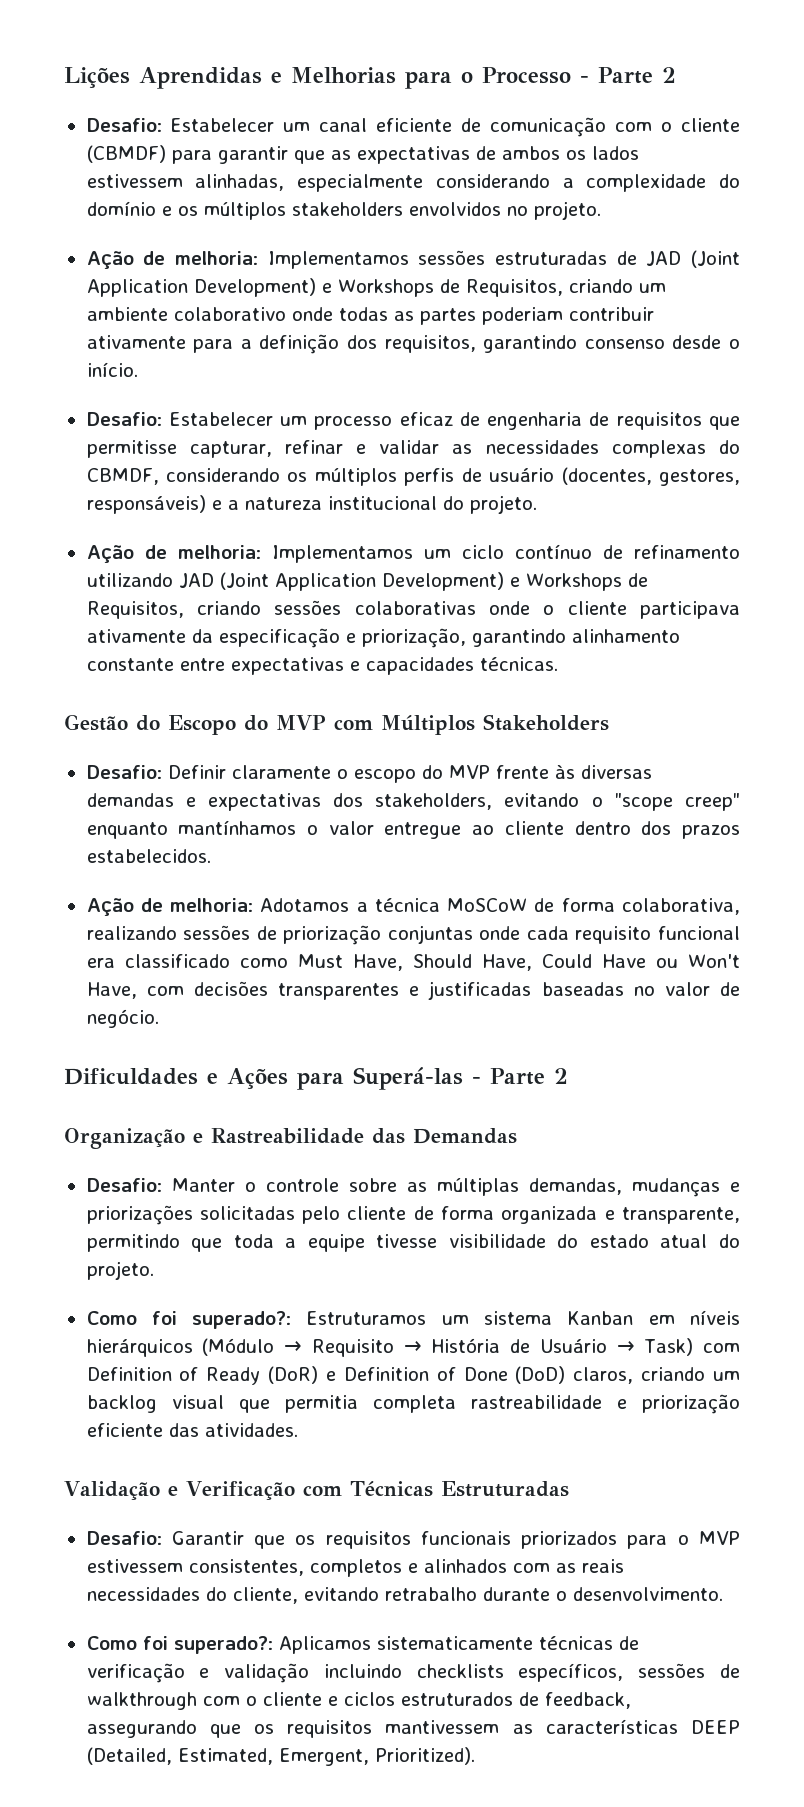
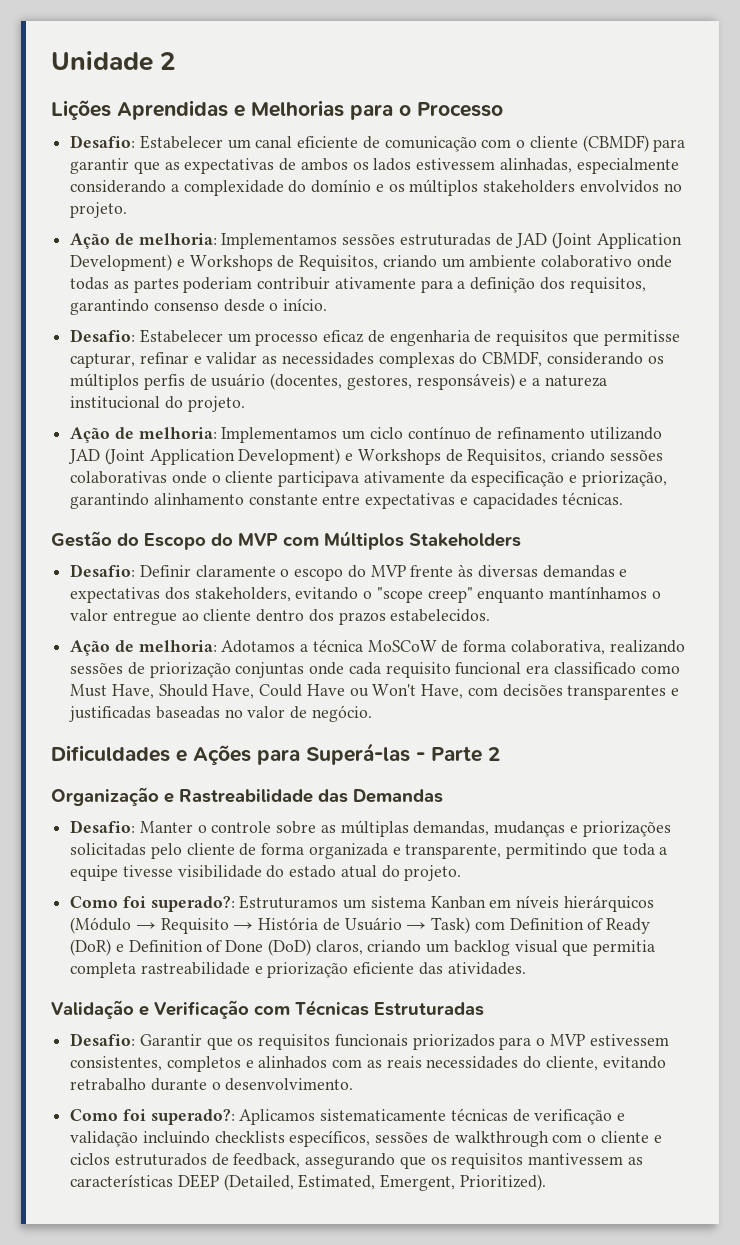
(64, 77) none -> [51,51,176,71] Unidade 2 //
[580,67,676,84] - Parte 2 -> (503, 109) none

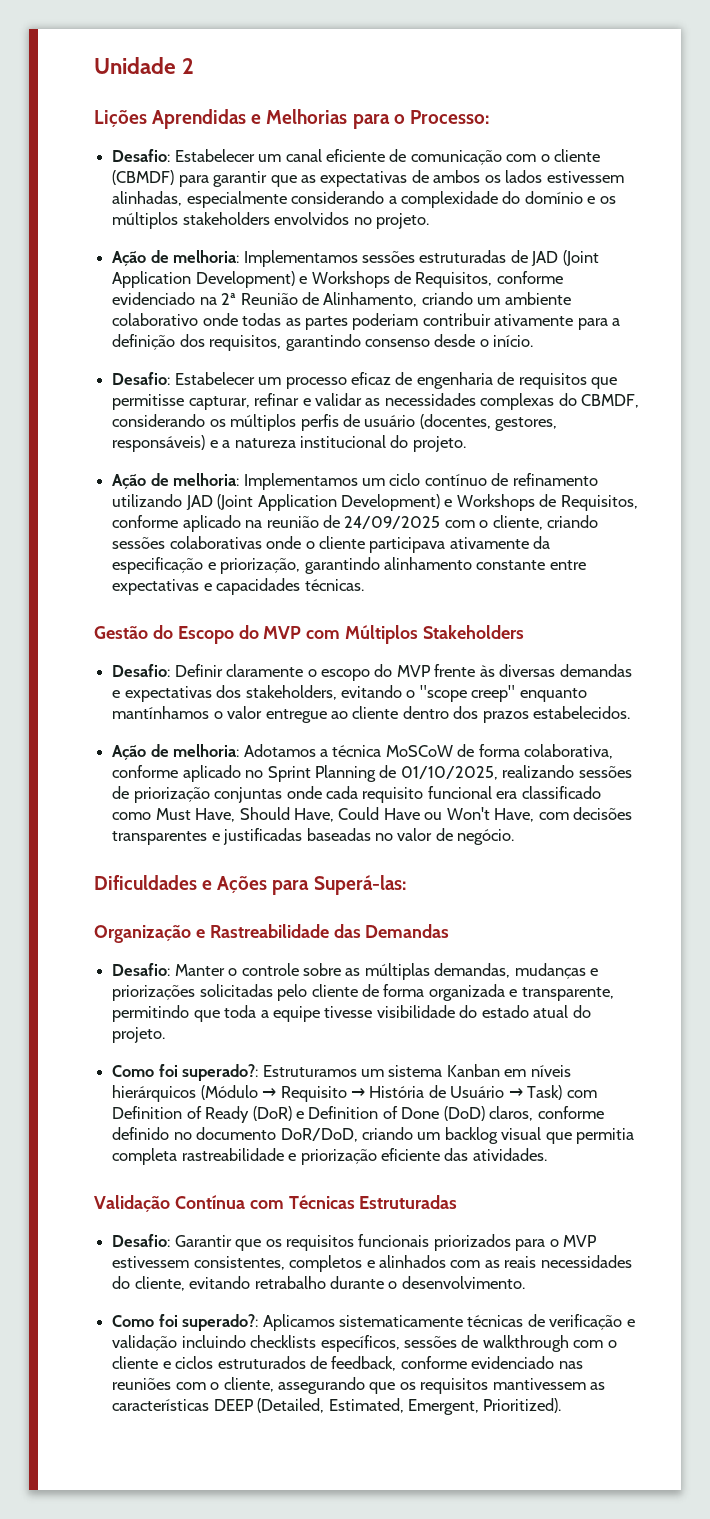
[417,102,503,117] Processo -> [409,110,489,124] Processo:
(379, 263) none -> [496,271,563,284] [112,292,418,307] conforme evidenciado na 2ª Reunião de Alinhamento,
(547, 457) none -> [112,515,543,532] conforme aplicado na reunião de 24/09/2025 com o cliente,
(605, 647) none -> [112,765,498,782] conforme aplicado no Sprint Planning de 01/10/2025,
[306,743,500,765] Superá-las - Parte 2 -> [313,875,406,895] Superá-las:
(363, 947) none -> [537,1106,604,1119] [112,1127,358,1142] conforme definido no documento DoR/DoD,
[139,1000,249,1019] e Verificação -> [174,1195,245,1209] Contínua
(301, 1160) none -> [400,1356,583,1369] [112,1377,274,1392] conforme evidenciado nas reuniões com o cliente,

